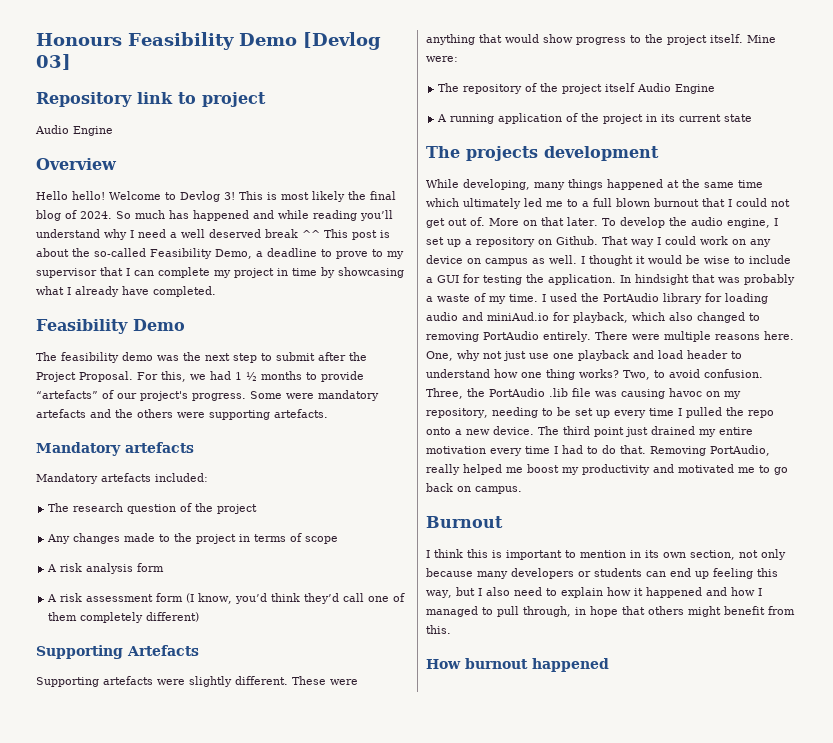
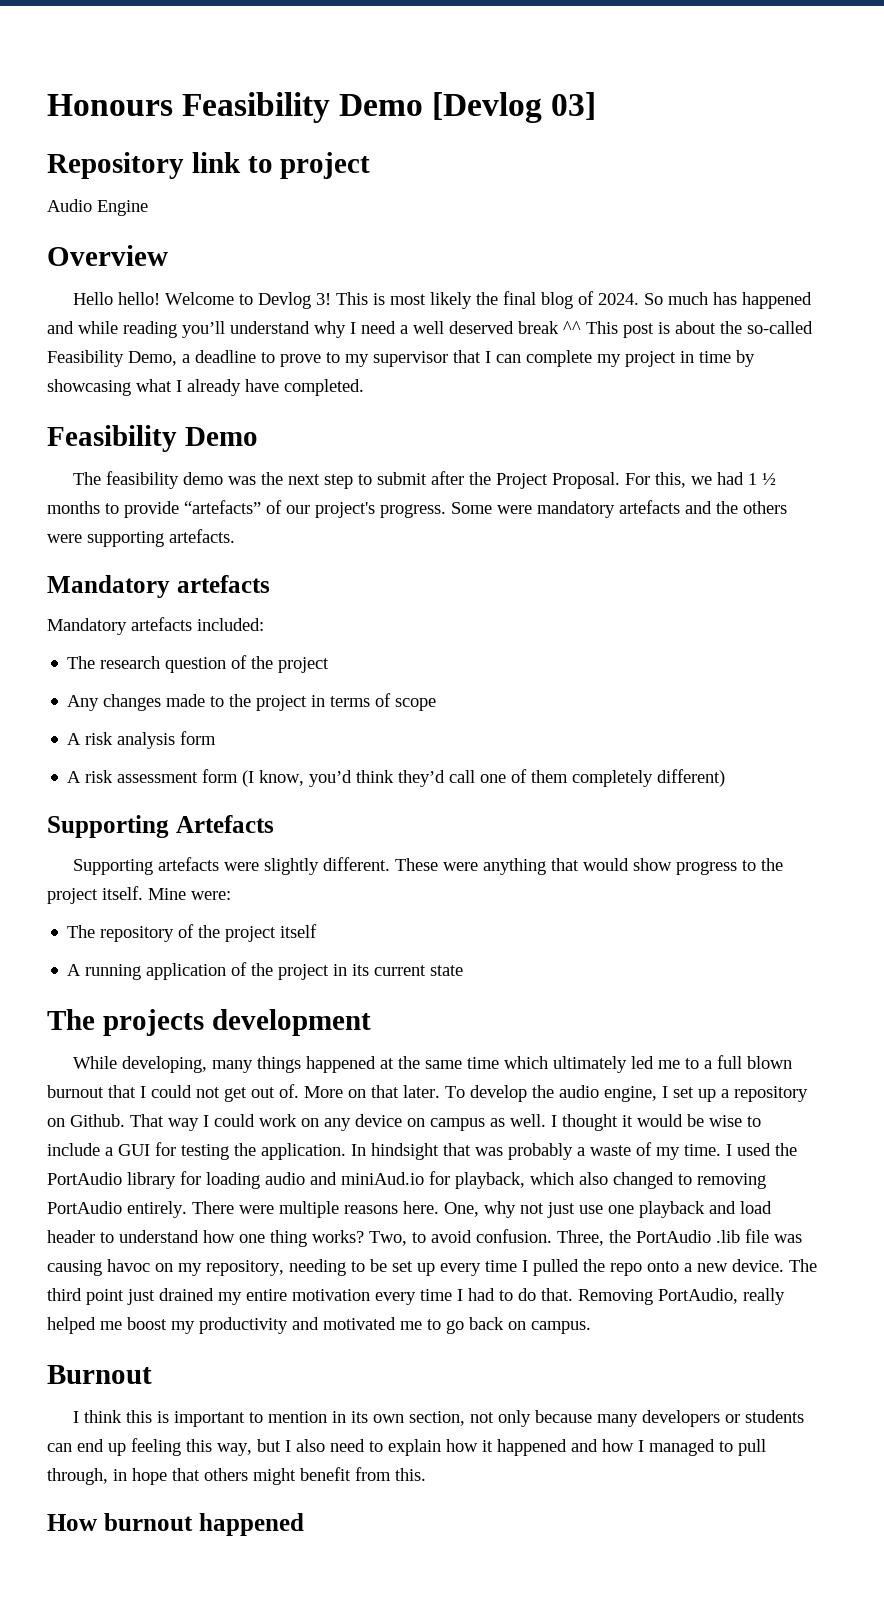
[637,83,716,94] Audio Engine -> (318, 931) none

